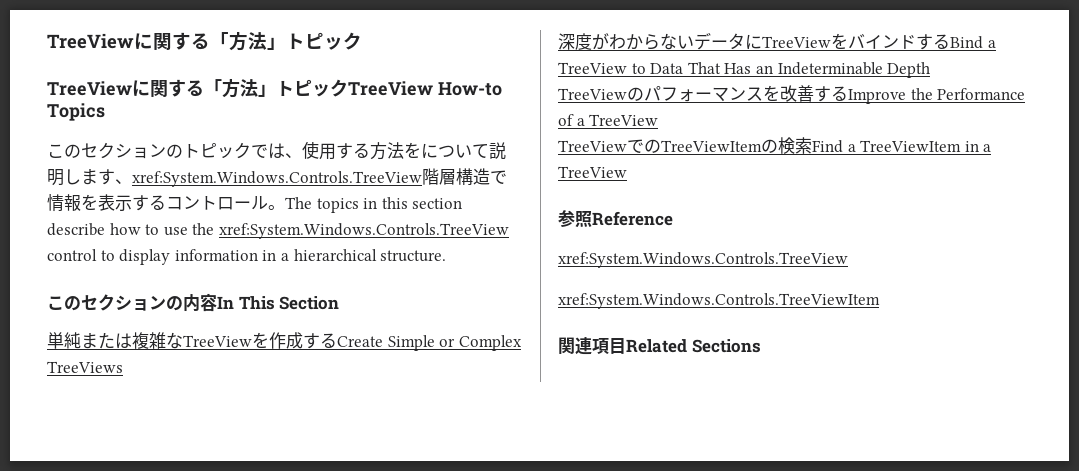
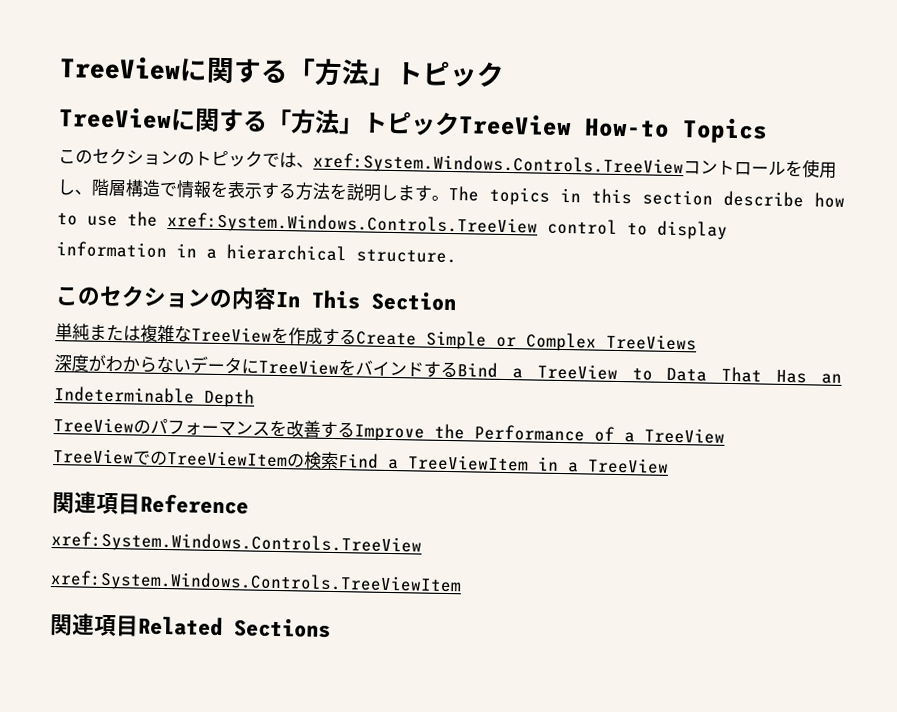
[302,141,506,160] [47,169,422,187] 使用する方法をについて説明します、xref:System.Windows.Controls.TreeView -> [313,152,837,179] [57,179,92,196] xref:System.Windows.Controls.TreeViewコントロールを使用し、
[166,196,268,210] コントロール -> [295,182,432,202] 方法を説明します
[558,210,592,228] 参照 -> [52,491,141,515] 関連項目

